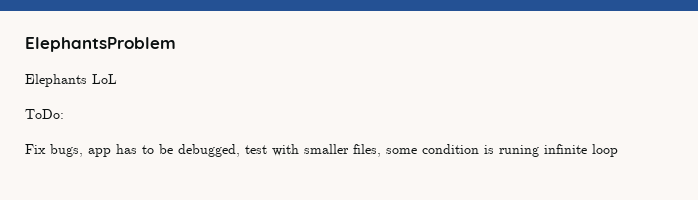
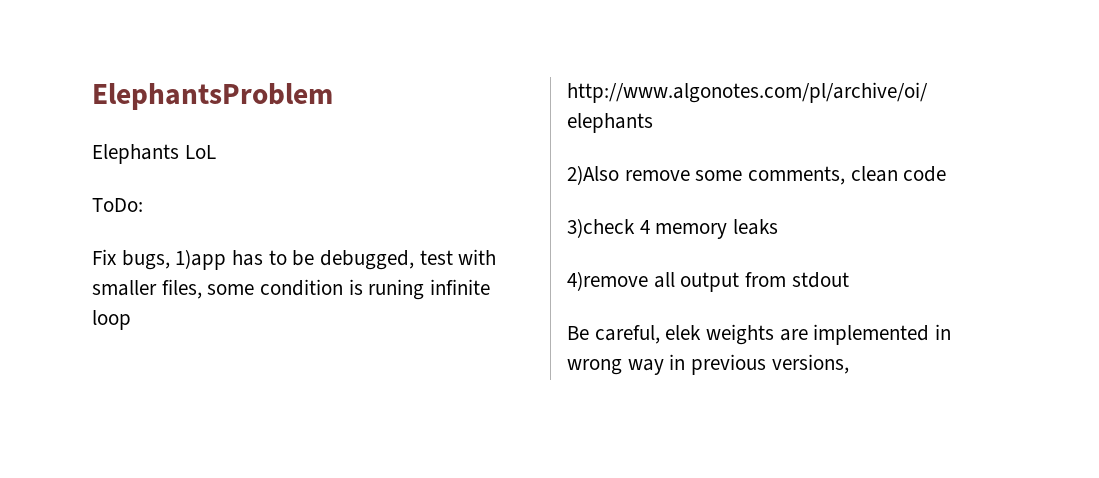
[88,148,111,157] app -> [175,249,227,270] 1)app
(618, 150) none -> [567,82,928,103] [567,113,653,133] [567,165,947,185] [567,218,779,239] [567,271,849,292] [567,324,952,345] [567,354,849,375] // http://www.algonotes.com/pl/archive/oi/ elephants // 2)Also remove some comments, clean code // 3)check 4 memory leaks // 4)remove all output from stdout // Be careful, elek weights are implemented in wrong way in previous versions,

